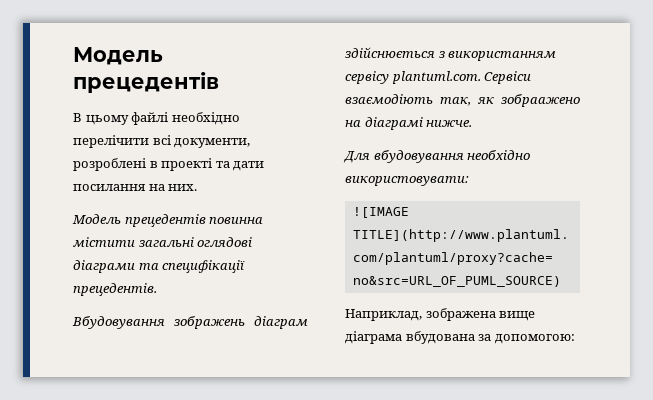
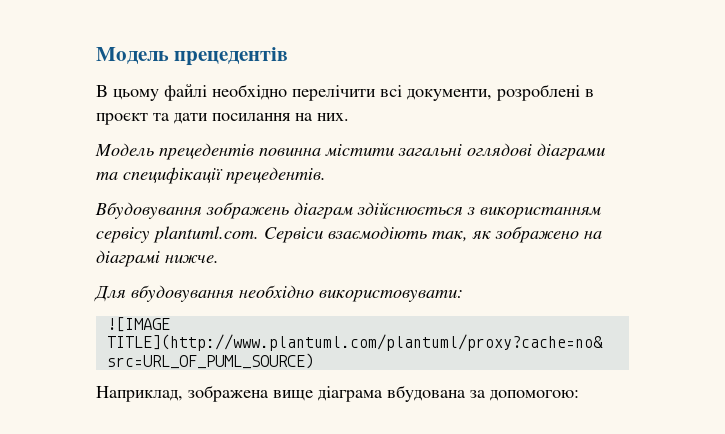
[161,158,213,171] проекті -> [96,113,148,125] проєкт
[501,94,580,107] зобраажено -> [495,226,579,243] зображено

